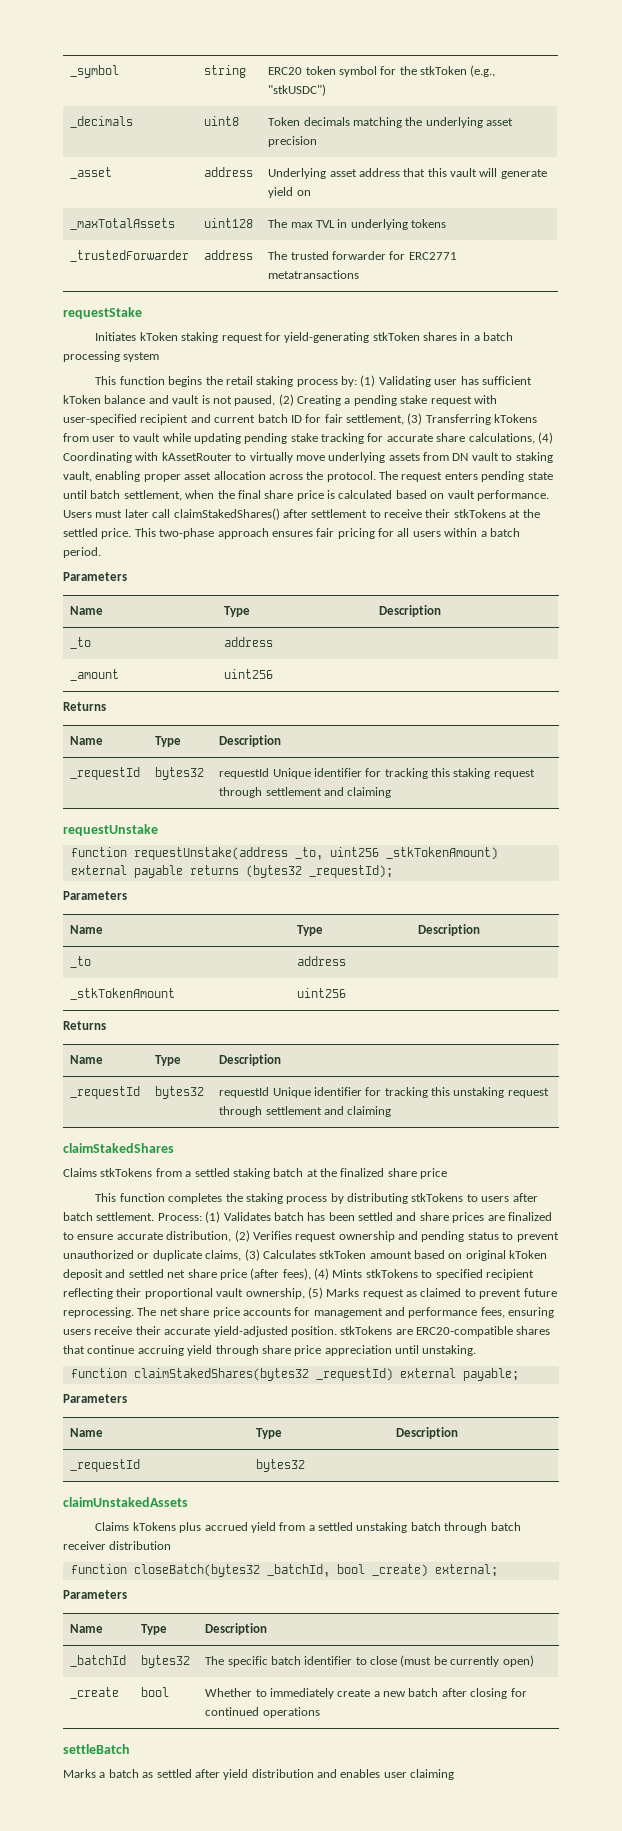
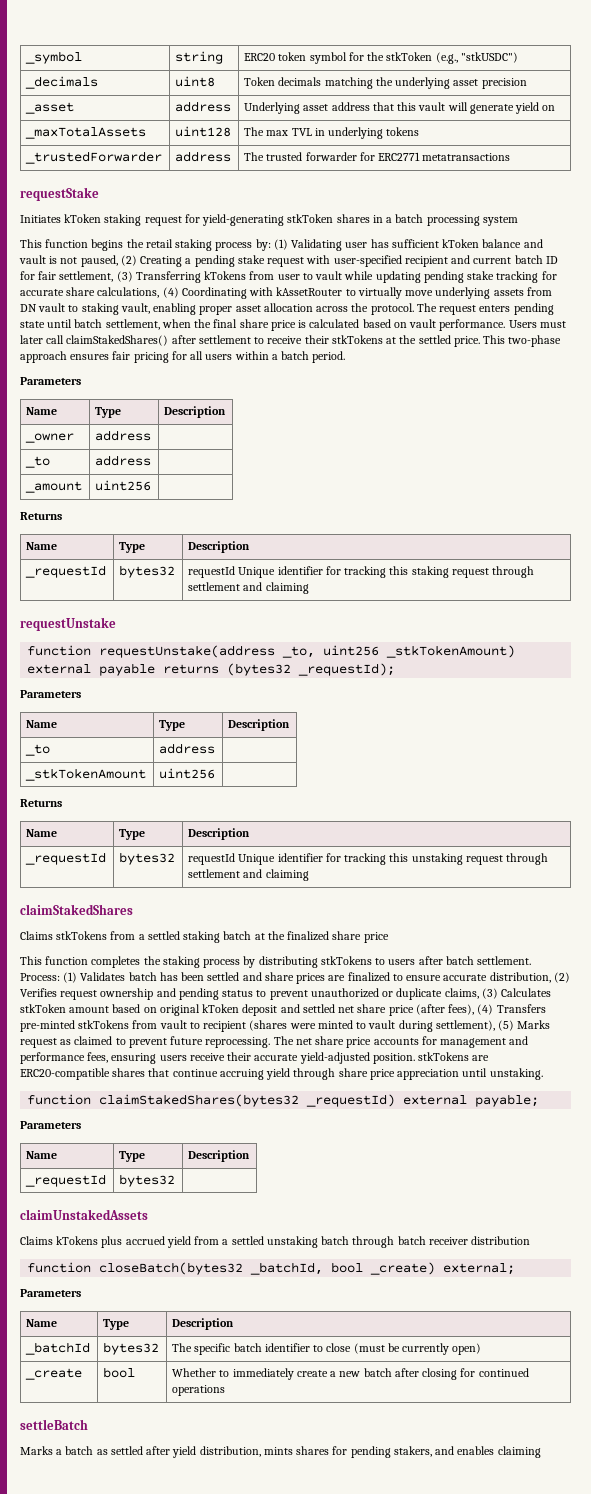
(442, 611) none -> [25,433,75,443] [95,430,152,441] // _owner | address |
[332,1269,534,1280] [63,1288,305,1299] Mints stkTokens to specified recipient reflecting their proportional vault ownership, -> [496,1004,546,1013] [20,1020,495,1032] Transfers pre-minted stkTokens from vault to recipient (shares were minted to vault during settlement),
[251,1769,314,1778] distribution -> [199,1446,432,1458] distribution, mints shares for pending stakers,
[383,1772,407,1778] user -> (495, 1450) none

